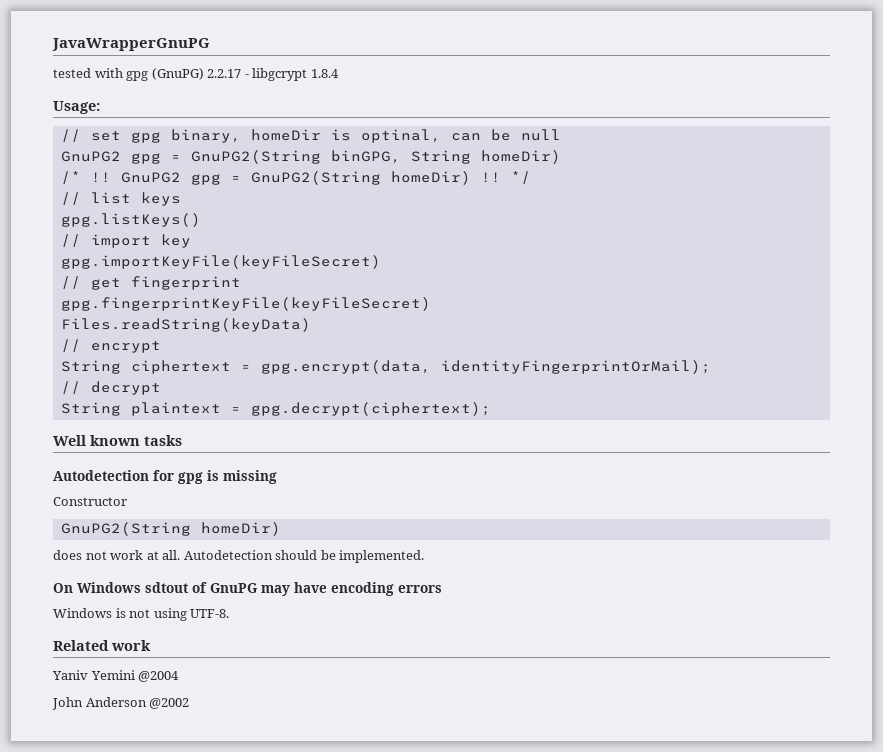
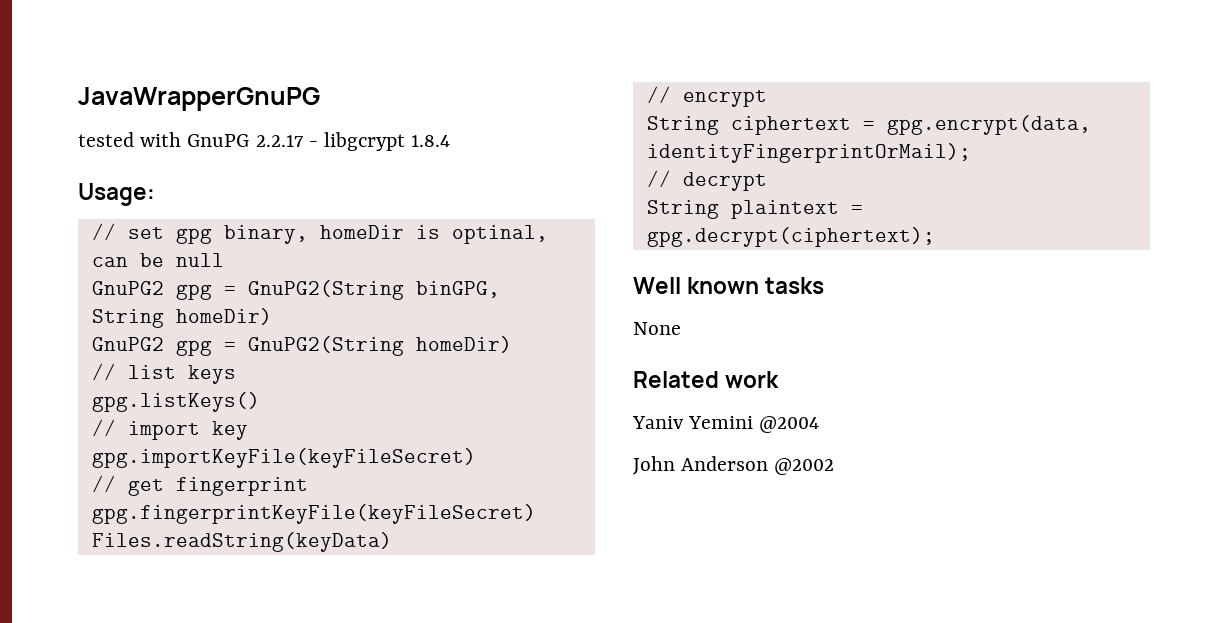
[126,68,204,81] gpg (GnuPG) -> [187,134,250,147] GnuPG
[60,171,111,184] /* !! -> (272, 316) none
[480,171,531,184] !! */ -> (512, 344) none
[53,470,277,484] [53,497,127,506] [60,522,281,536] [53,550,425,563] [53,582,442,596] [53,608,230,621] // Autodetection for gpg is missing // Constructor // GnuPG2(String homeDir) // does not work at all. Autodetection should be implemented. // On Windows sdtout of GnuPG may have encoding errors // Windows is not using UTF-8. -> [633,322,681,335] // None

